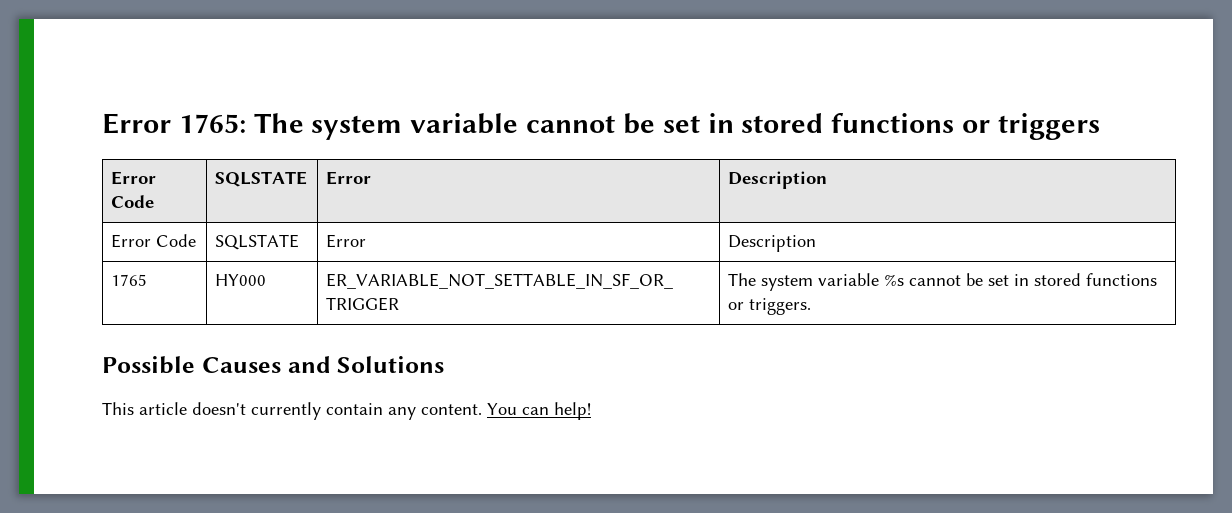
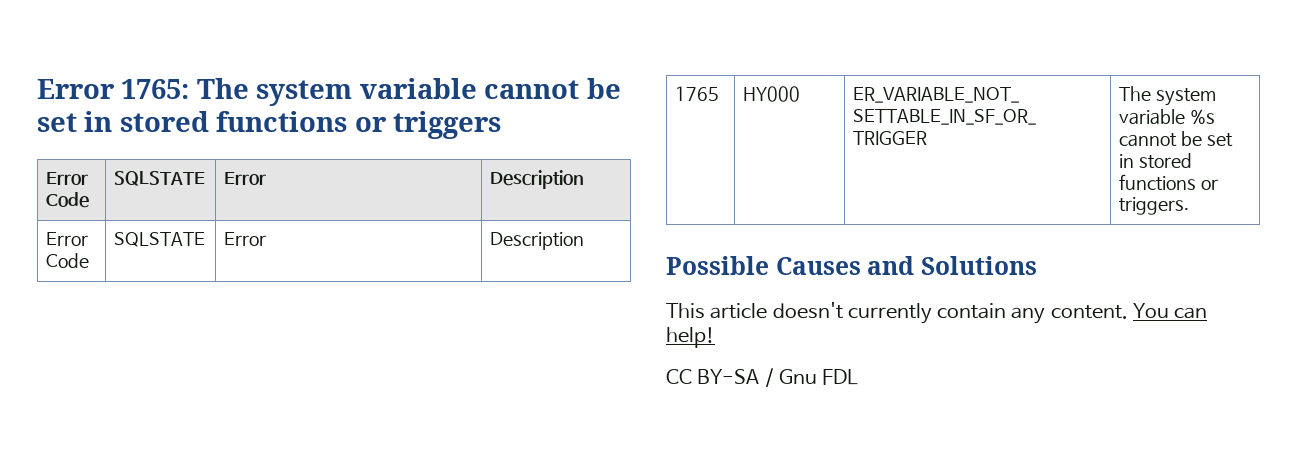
(591, 411) none -> [666,368,859,387] // CC BY-SA / Gnu FDL

